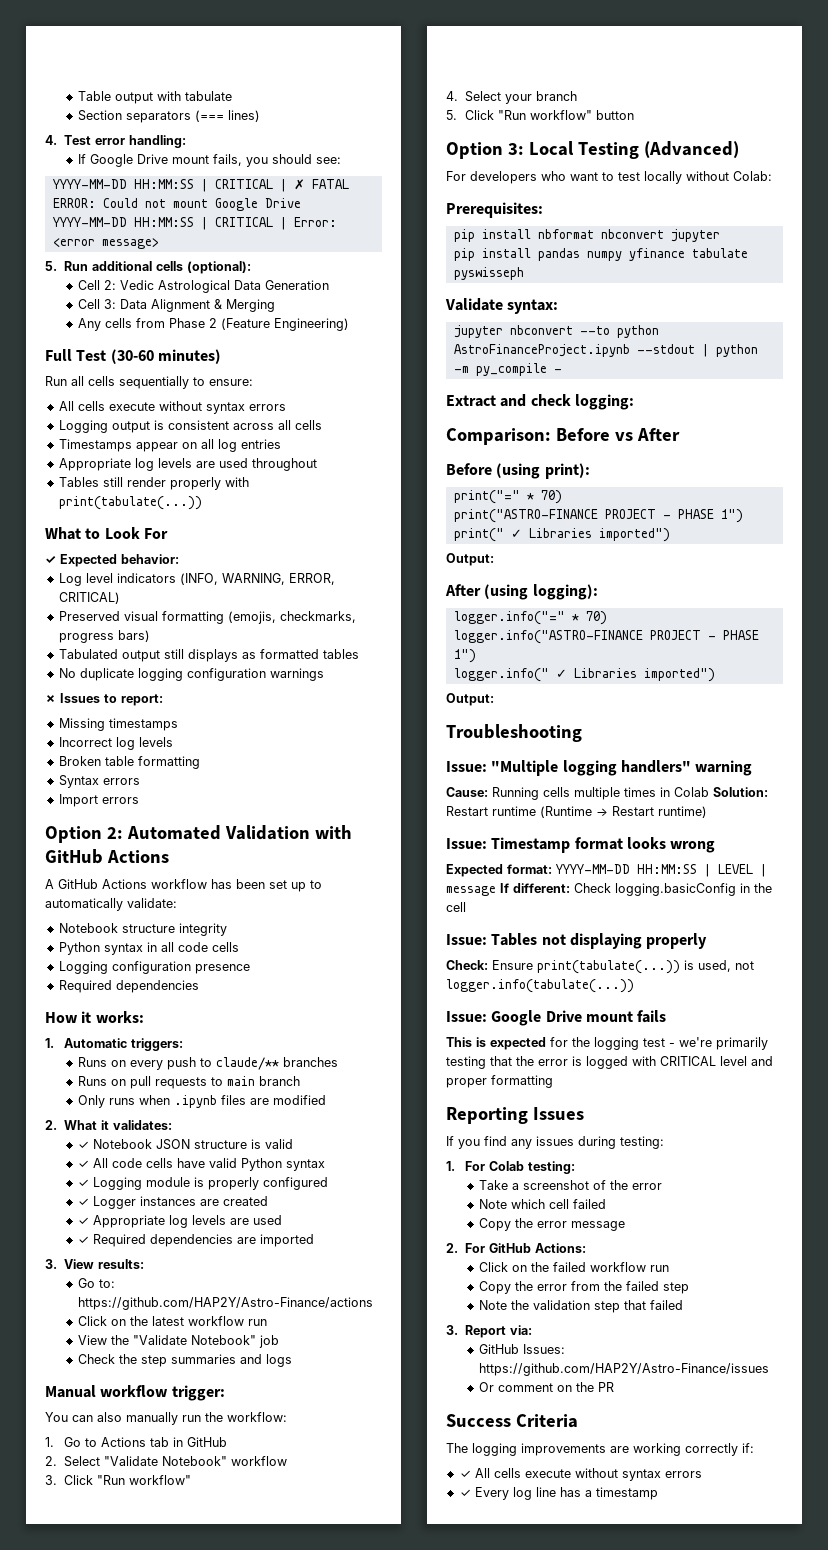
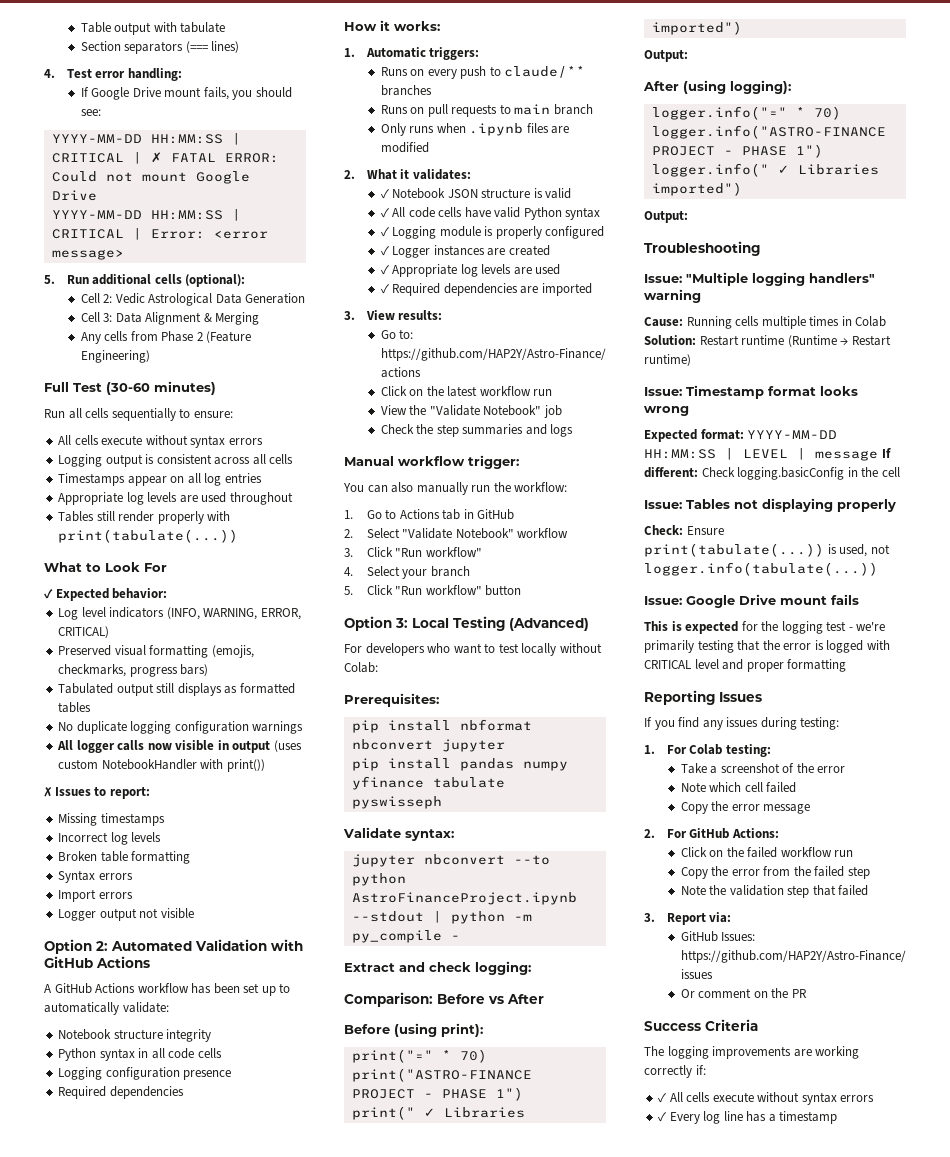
(324, 674) none -> [57,740,302,753] [58,759,265,772] // All logger calls now visible in output (uses custom NotebookHandler with print())
(139, 800) none -> [58,908,194,921] // Logger output not visible

